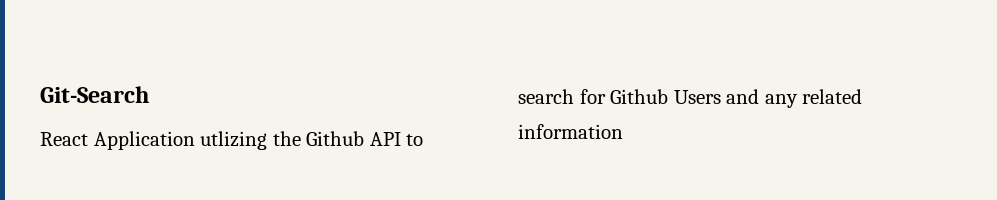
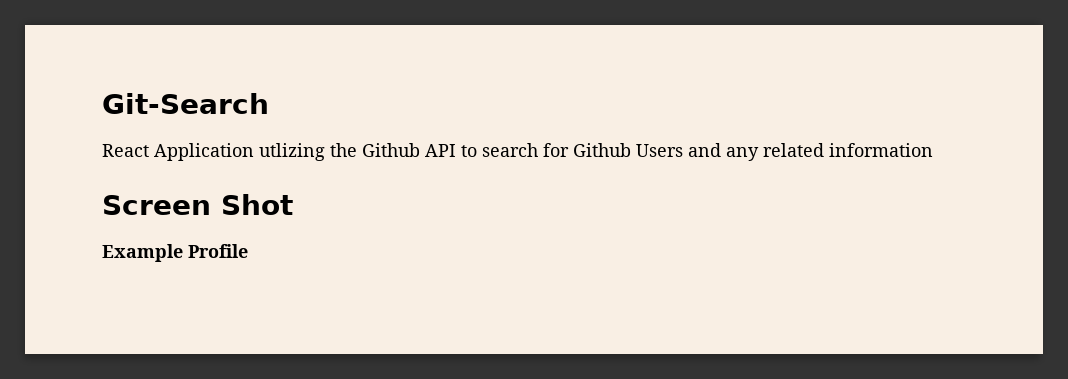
(623, 131) none -> [102,194,293,215] [102,244,248,262] // Screen Shot // Example Profile

